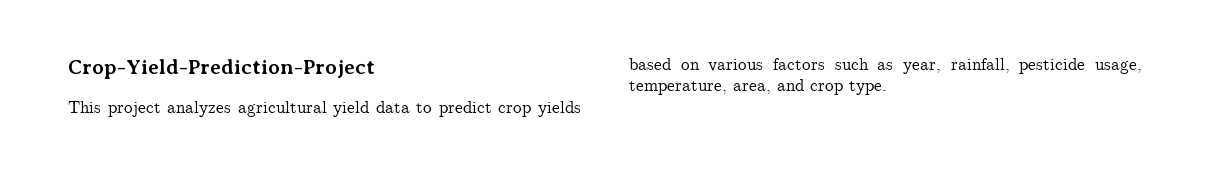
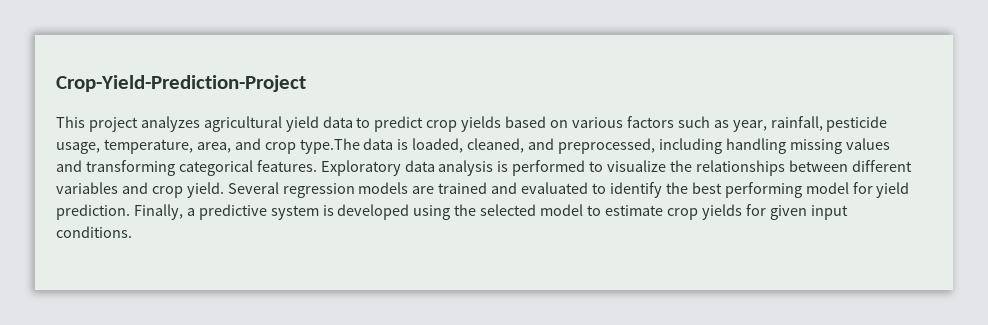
[849,81,887,95] type. -> [299,138,890,154] [56,160,912,176] [56,182,910,198] [56,204,848,220] [56,226,132,238] type.The data is loaded, cleaned, and preprocessed, including handling missing values and transforming categorical features. Exploratory data analysis is performed to visualize the relationships between different variables and crop yield. Several regression models are trained and evaluated to identify the best performing model for yield prediction. Finally, a predictive system is developed using the selected model to estimate crop yields for given input conditions.

